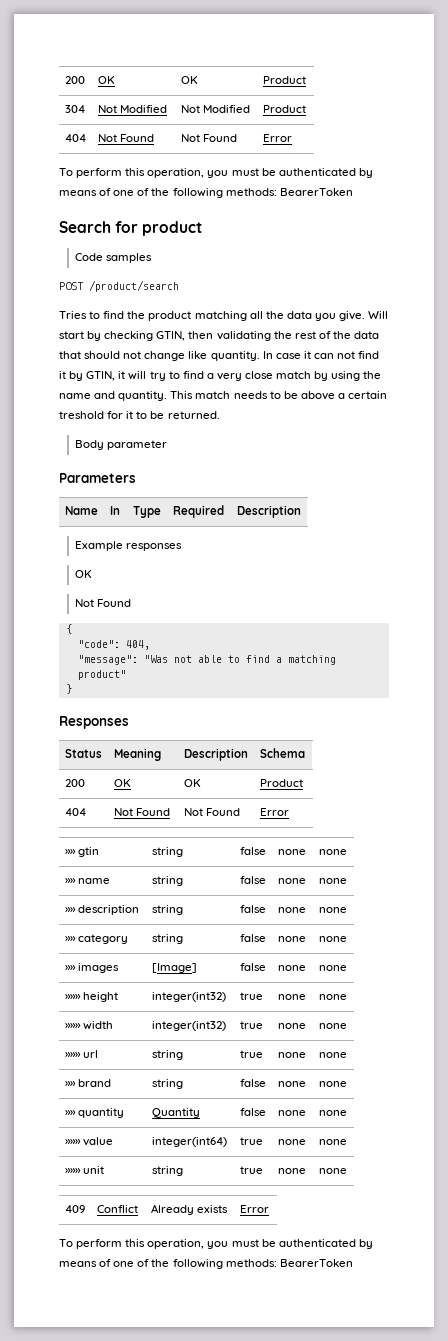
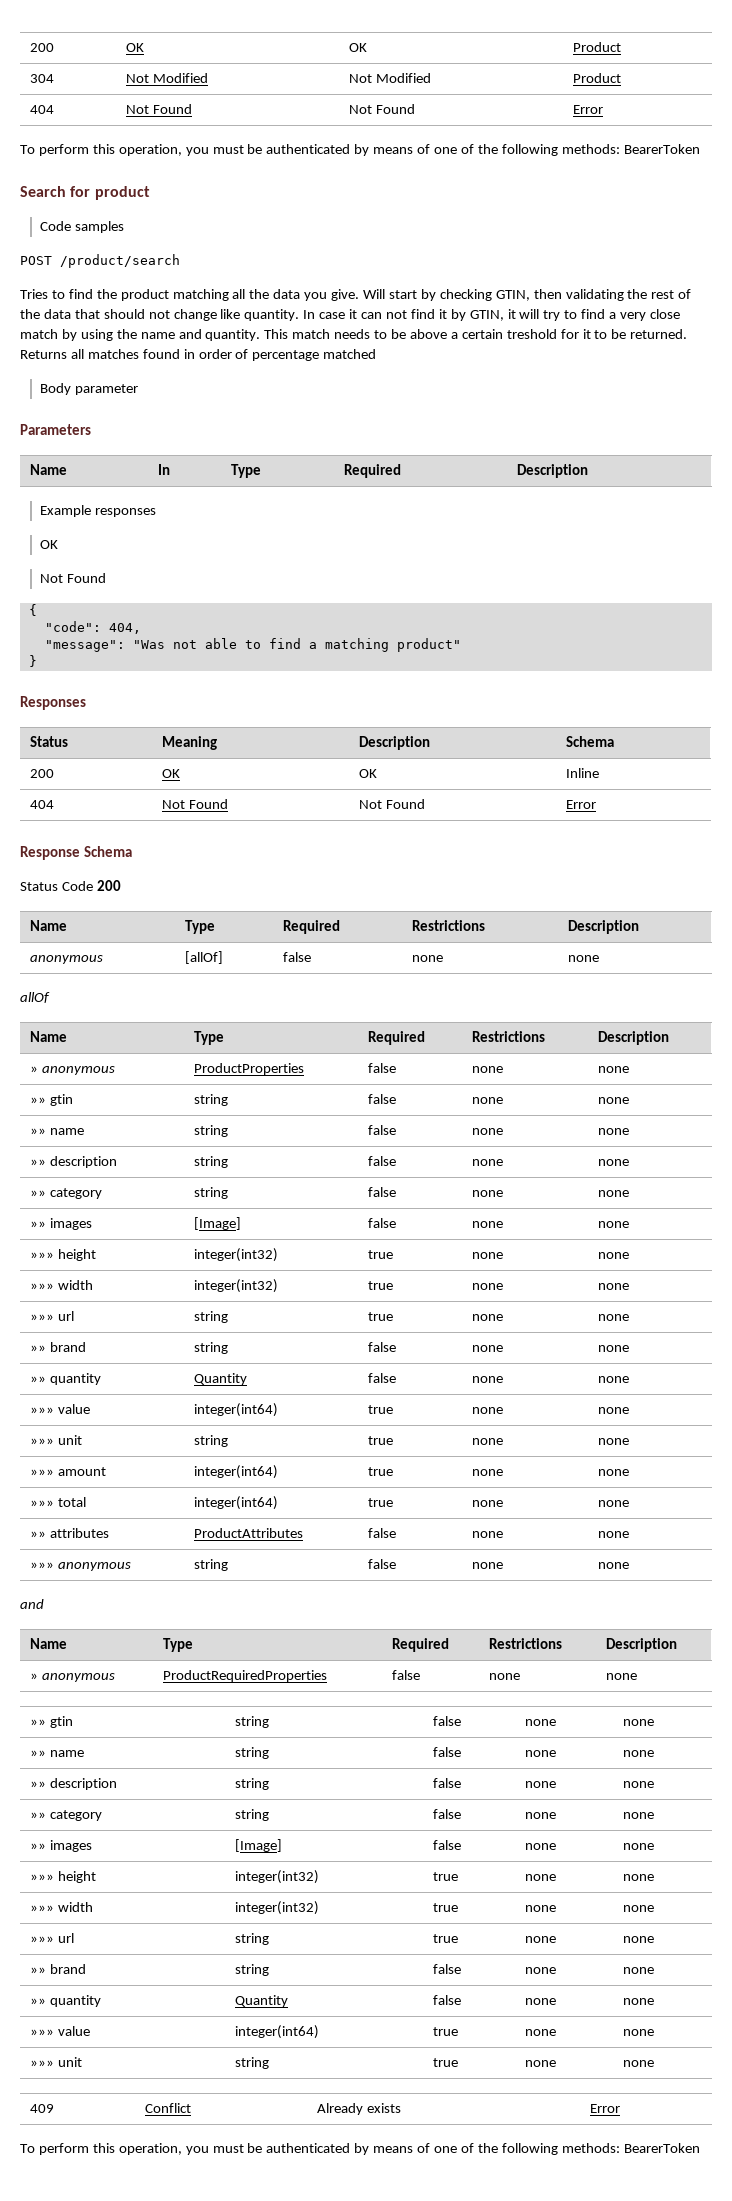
(220, 415) none -> [20,349,377,361] Returns all matches found in order of percentage matched
[259,779,303,787] [64,808,86,816] [113,808,170,816] [183,808,240,816] [259,808,289,816] Product // 404 | Not Found | Not Found | Error -> [565,768,599,778] [29,800,54,809] [161,799,228,809] [358,799,425,809] [565,800,596,809] [20,846,133,860] [20,880,121,891] [29,920,67,931] [184,920,215,934] [282,920,340,934] [411,920,485,931] [567,920,639,934] [29,955,103,964] [184,951,223,964] [282,952,311,962] [411,955,443,962] [567,955,599,962] [20,992,50,1003] [29,1031,67,1042] [193,1031,224,1045] [367,1031,425,1045] [471,1031,545,1042] [597,1031,669,1045] [29,1066,115,1075] [193,1063,304,1075] [367,1063,396,1073] [471,1066,503,1073] [597,1066,629,1073] [29,1094,73,1106] [193,1094,228,1106] [367,1094,396,1104] [471,1097,503,1104] [597,1097,629,1104] [29,1128,84,1135] [193,1125,228,1137] [367,1125,396,1135] [471,1128,503,1135] [597,1128,629,1135] [29,1156,117,1168] [193,1156,228,1168] [367,1156,396,1166] [471,1159,503,1166] [597,1159,629,1166] [29,1188,102,1199] [193,1187,228,1199] [367,1187,396,1197] [471,1190,503,1197] [597,1190,629,1197] [29,1218,92,1230] [193,1217,241,1230] [367,1218,396,1228] [471,1221,503,1228] [597,1221,629,1228] [29,1249,96,1261] [193,1248,278,1262] [367,1250,393,1259] [471,1252,503,1259] [597,1252,629,1259] [29,1280,93,1290] [193,1279,278,1293] [367,1281,393,1290] [471,1283,503,1290] [597,1283,629,1290] [29,1311,74,1321] [193,1311,228,1323] [367,1312,393,1321] [471,1314,503,1321] [597,1314,629,1321] [29,1342,86,1352] [193,1342,228,1354] [367,1342,396,1352] [471,1345,503,1352] [597,1345,629,1352] [29,1373,101,1385] [193,1373,247,1385] [367,1373,396,1383] [471,1376,503,1383] [597,1376,629,1383] [29,1404,90,1414] [193,1403,278,1417] [367,1405,393,1414] [471,1407,503,1414] [597,1407,629,1414] [29,1435,82,1445] [193,1435,228,1447] [367,1436,393,1445] [471,1438,503,1445] [597,1438,629,1445] [29,1467,106,1476] [193,1465,278,1479] [367,1467,393,1476] [471,1469,503,1476] [597,1469,629,1476] [29,1497,86,1507] [193,1496,278,1510] [367,1498,393,1507] [471,1500,503,1507] [597,1500,629,1507] [29,1528,109,1538] [193,1528,303,1538] [367,1528,396,1538] [471,1531,503,1538] [597,1531,629,1538] [29,1562,131,1571] [193,1559,228,1571] [367,1559,396,1569] [471,1562,503,1569] [597,1562,629,1569] [20,1599,44,1609] [29,1638,67,1649] [162,1638,193,1652] [391,1638,449,1652] [488,1638,562,1649] [605,1638,677,1652] [29,1673,115,1682] [162,1670,327,1682] [391,1670,420,1680] [488,1673,520,1680] [605,1673,637,1680] Inline // 404 | Not Found | Not Found | Error // Response Schema // Status Code 200 // Name | Type | Required | Restrictions | Description // anonymous | [allOf] | false | none | none // allOf // Name | Type | Required | Restrictions | Description // » anonymous | ProductProperties | false | none | none // »» gtin | string | false | none | none // »» name | string | false | none | none // »» description | string | false | none | none // »» category | string | false | none | none // »» images | [Image] | false | none | none // »»» height | integer(int32) | true | none | none // »»» width | integer(int32) | true | none | none // »»» url | string | true | none | none // »» brand | string | false | none | none // »» quantity | Quantity | false | none | none // »»» value | integer(int64) | true | none | none // »»» unit | string | true | none | none // »»» amount | integer(int64) | true | none | none // »»» total | integer(int64) | true | none | none // »» attributes | ProductAttributes | false | none | none // »»» anonymous | string | false | none | none // and // Name | Type | Required | Restrictions | Description // » anonymous | ProductRequiredProperties | false | none | none

